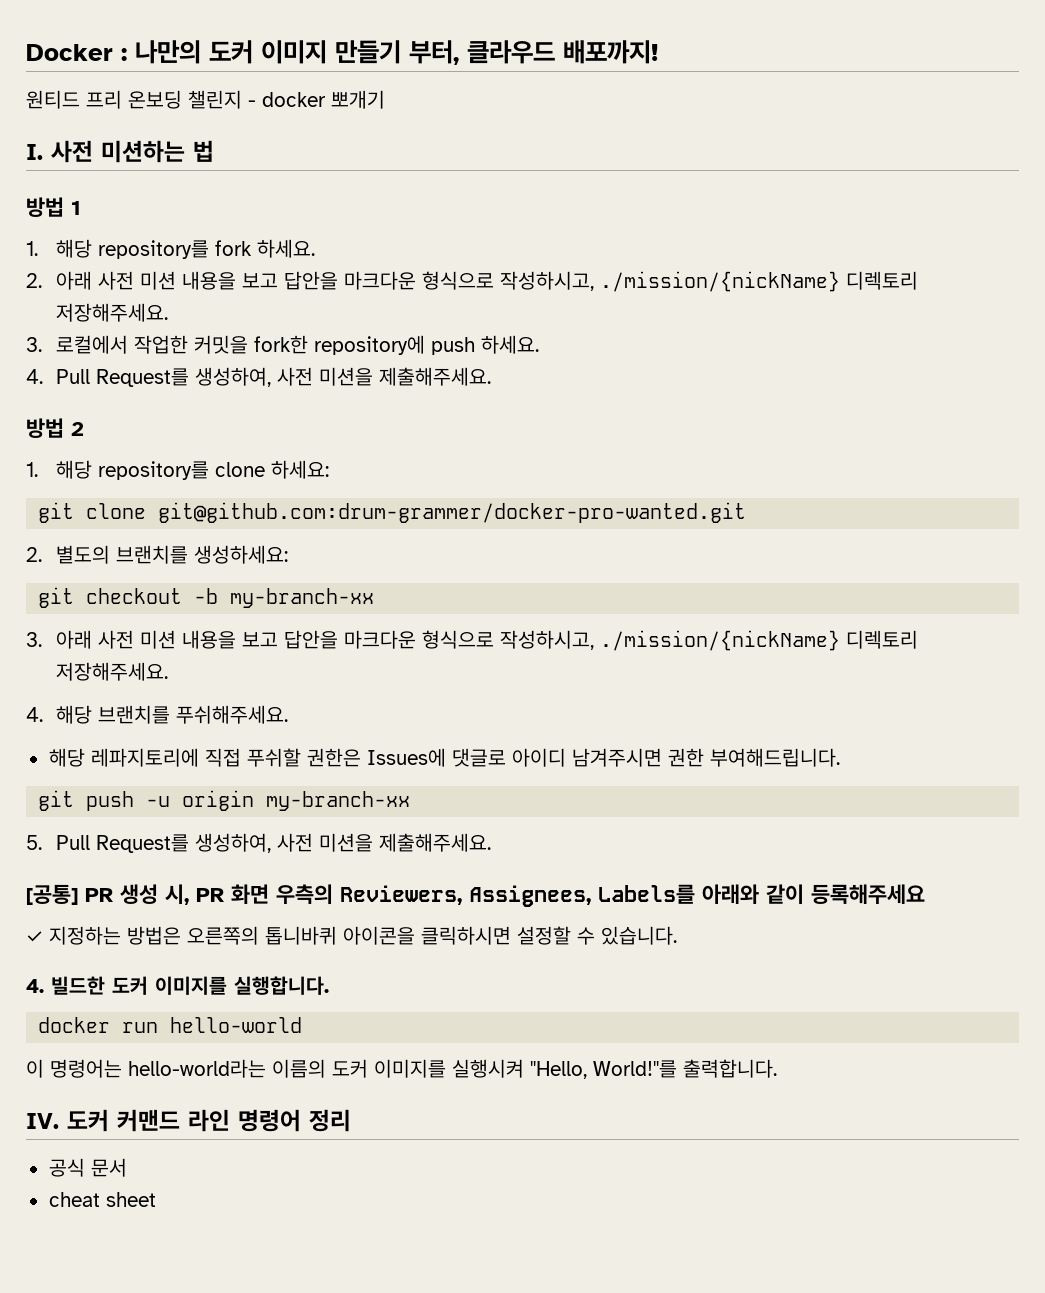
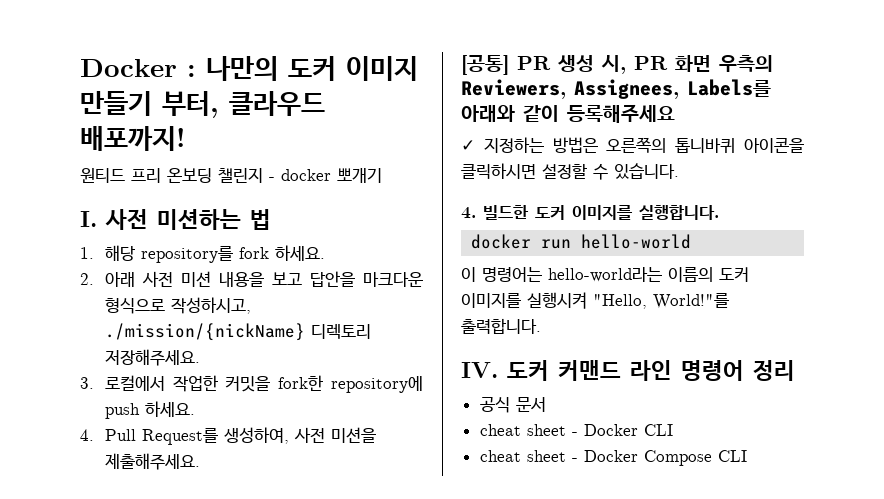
[26,197,81,217] // 방법 1 -> (271, 219) none
[26,418,84,438] [26,460,329,480] [38,502,747,523] [26,545,288,564] [38,587,375,608] [26,630,918,651] [55,662,168,681] [26,705,288,724] [48,748,840,767] [38,790,411,811] [26,833,491,853] // 방법 2 // 1. 해당 repository를 clone 하세요: // git clone git@github.com:drum-grammer/docker-pro-wanted.git // 2. 별도의 브랜치를 생성하세요: // git checkout -b my-branch-xx // 3. 아래 사전 미션 내용을 보고 답안을 마크다운 형식으로 작성하시고, ./mission/{nickName} 디렉토리 저장해주세요. // 4. 해당 브랜치를 푸쉬해주세요. // 해당 레파지토리에 직접 푸쉬할 권한은 Issues에 댓글로 아이디 남겨주시면 권한 부여해드립니다. // git push -u origin my-branch-xx // 5. Pull Request를 생성하여, 사전 미션을 제출해주세요. -> (200, 461) none
(156, 1199) none -> [571,424,673,436] [479,450,747,466] - Docker CLI // cheat sheet - Docker Compose CLI

